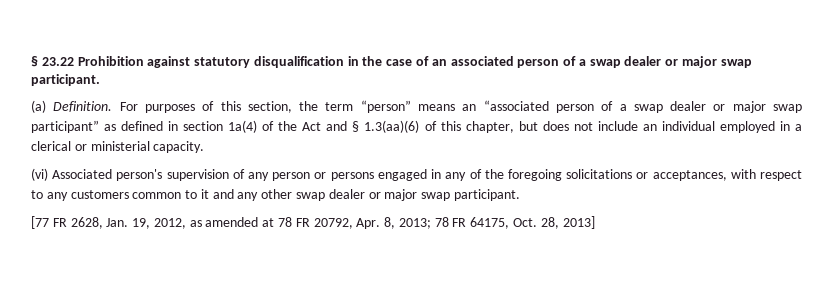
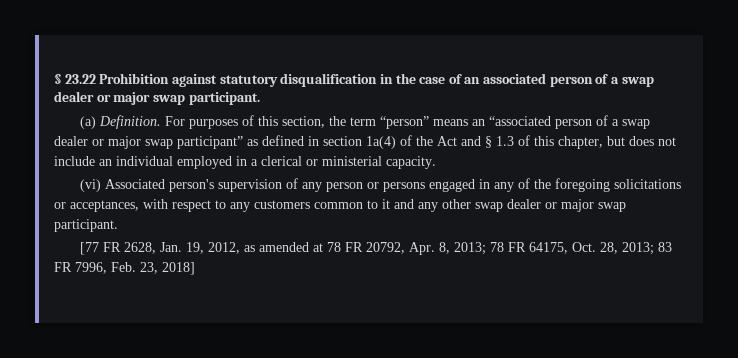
[364,120,420,133] 1.3(aa)(6) -> [496,136,514,146] 1.3
[562,216,595,229] 2013] -> [622,242,673,255] [54,262,195,275] 2013; 83 FR 7996, Feb. 23, 2018]

